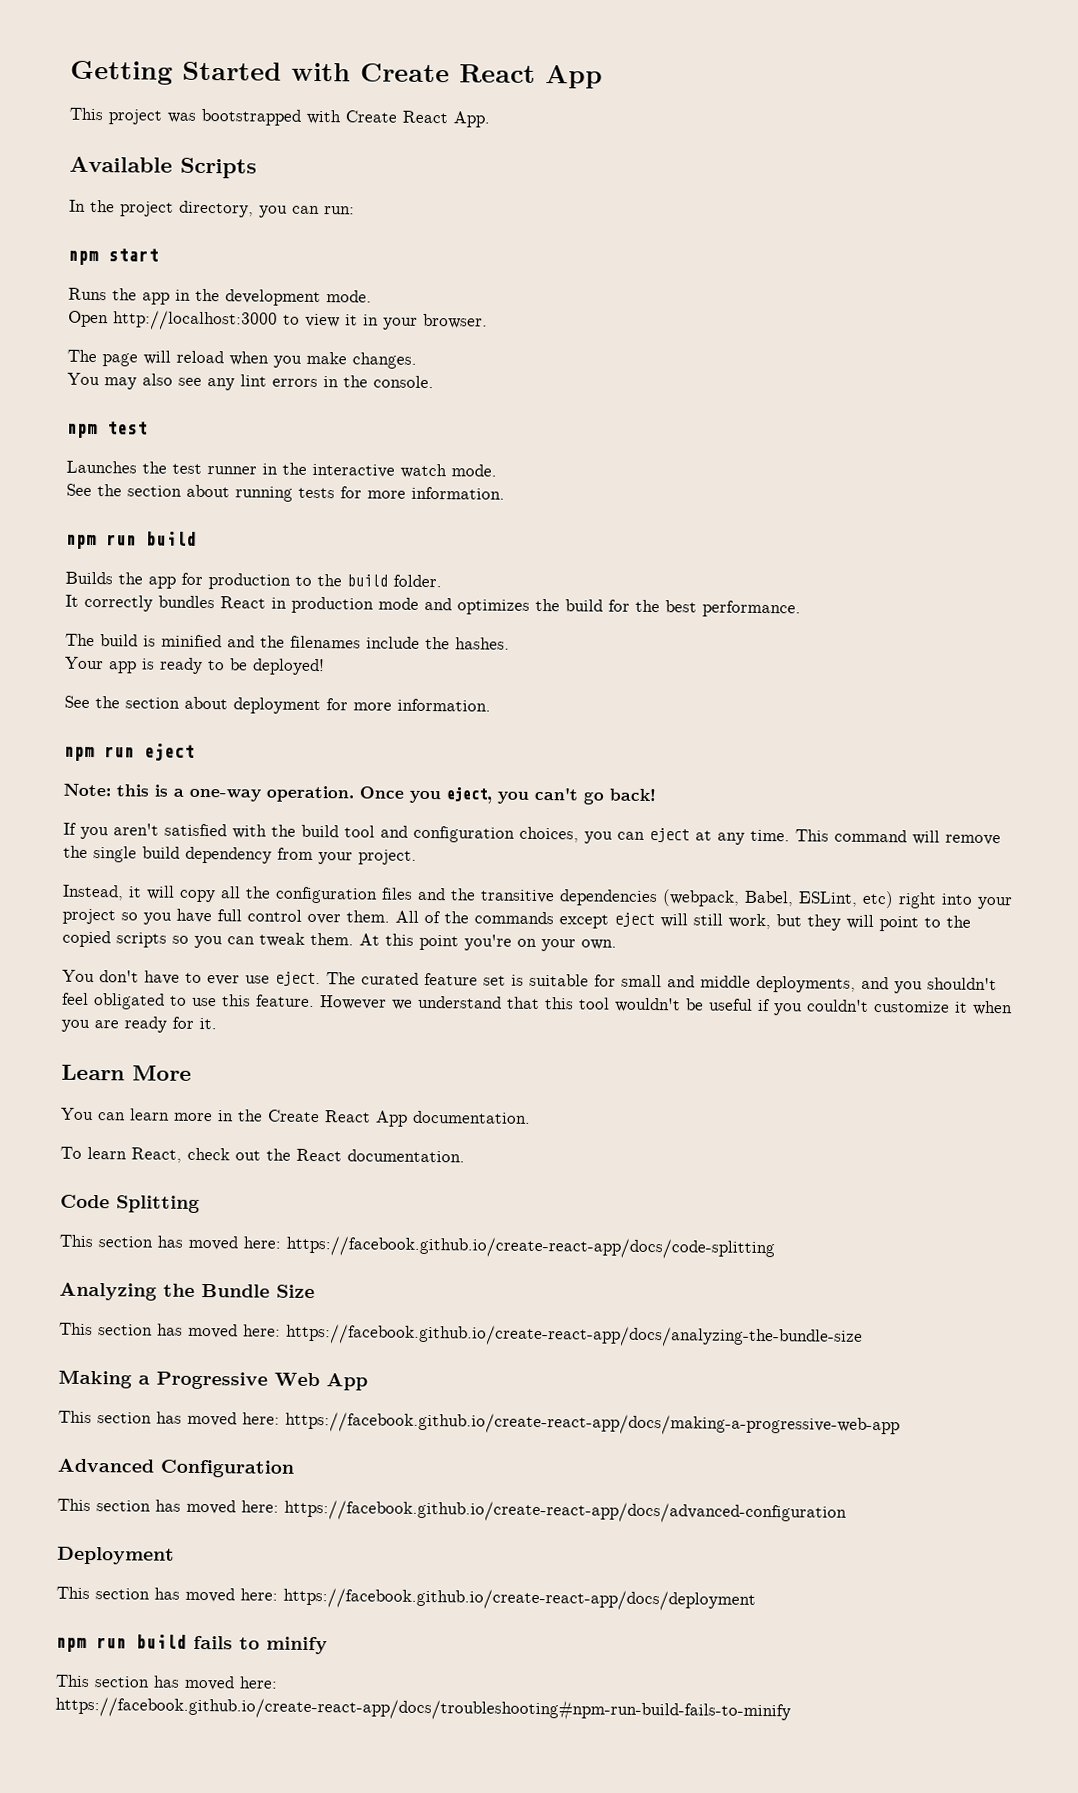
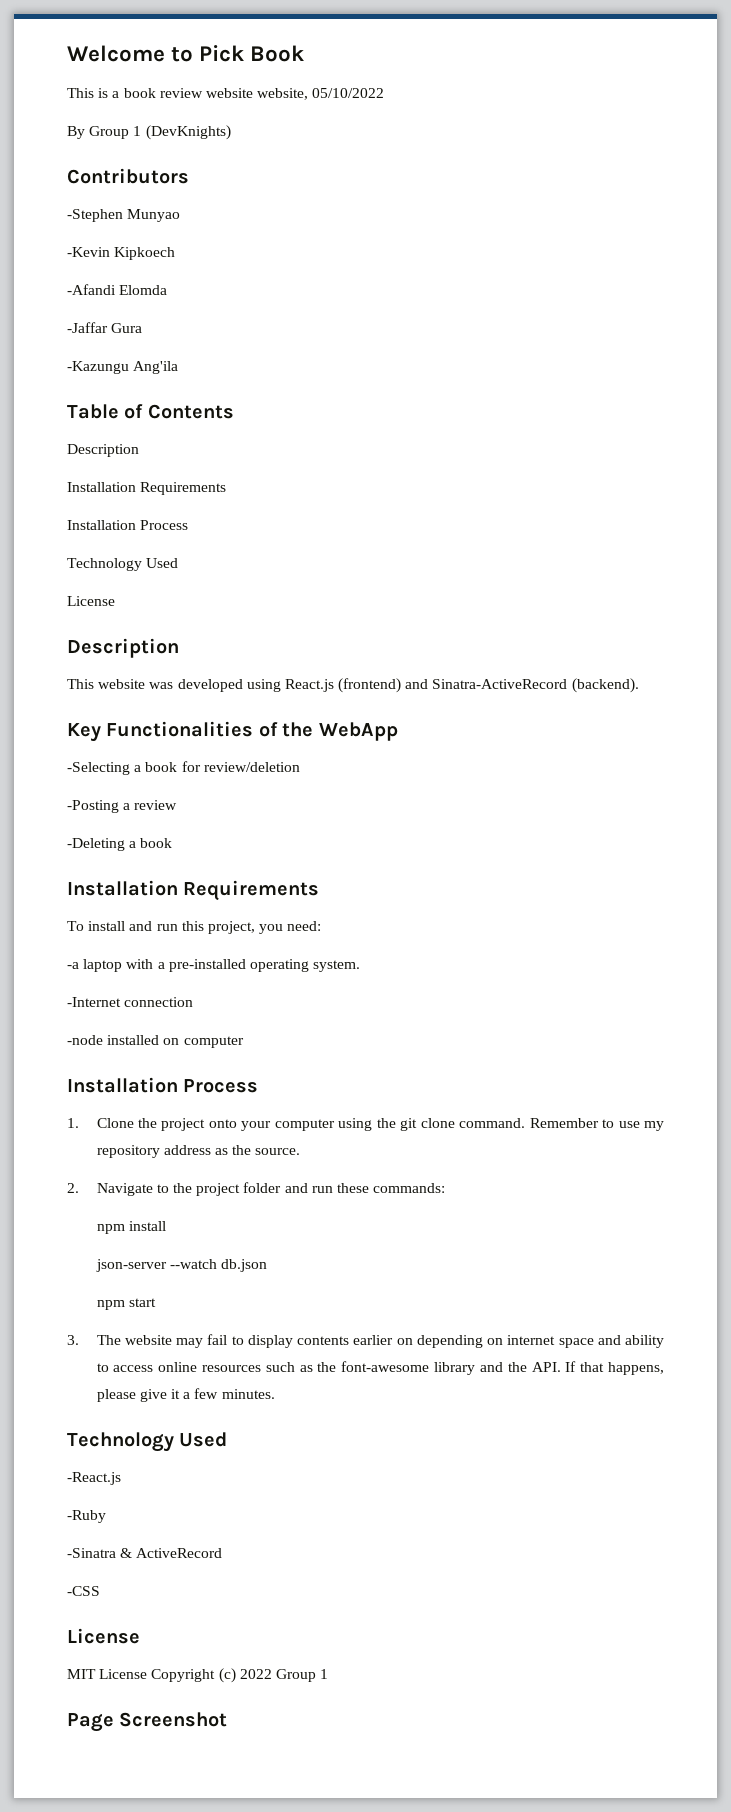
[70,60,603,89] [69,107,490,128] [69,156,257,179] [69,199,355,218] [68,248,159,266] [68,287,372,307] [68,310,488,331] [67,349,417,369] [67,372,434,391] [67,421,148,439] [66,460,497,479] [66,483,505,502] [66,531,197,550] [65,571,442,590] [65,594,801,618] [65,633,510,650] [65,656,325,676] [64,695,491,715] [64,743,195,762] [63,783,656,805] [63,822,1001,846] [63,845,417,865] [62,884,1013,910] [62,908,971,932] [62,930,617,952] [62,969,997,994] [62,992,1013,1016] [61,1016,217,1033] [61,1064,192,1081] [60,1107,531,1127] [60,1146,465,1163] [60,1194,200,1213] [59,1234,775,1260] [59,1282,315,1301] [59,1322,863,1348] [58,1369,368,1391] [58,1410,900,1437] [57,1458,294,1478] [57,1498,847,1524] [57,1546,175,1565] [56,1586,756,1611] [56,1634,328,1655] [55,1674,278,1691] [55,1695,791,1723] Getting Started with Create React App // This project was bootstrapped with Create React App. // Available Scripts // In the project directory, you can run: // npm start // Runs the app in the development mode. // Open http://localhost:3000 to view it in your browser. // The page will reload when you make changes. // You may also see any lint errors in the console. // npm test // Launches the test runner in the interactive watch mode. // See the section about running tests for more information. // npm run build // Builds the app for production to the build folder. // It correctly bundles React in production mode and optimizes the build for the best performance. // The build is minified and the filenames include the hashes. // Your app is ready to be deployed! // See the section about deployment for more information. // npm run eject // Note: this is a one-way operation. Once you eject, you can't go back! // If you aren't satisfied with the build tool and configuration choices, you can eject at any time. This command will remove the single build dependency from your project. // Instead, it will copy all the configuration files and the transitive dependencies (webpack, Babel, ESLint, etc) right into your project so you have full control over them. All of the commands except eject will still work, but they will point to the copied scripts so you can tweak them. At this point you're on your own. // You don't have to ever use eject. The curated feature set is suitable for small and middle deployments, and you shouldn't feel obligated to use this feature. However we understand that this tool wouldn't be useful if you couldn't customize it when you are ready for it. // Learn More // You can learn more in the Create React App documentation. // To learn React, check out the React documentation. // Code Splitting // This section has moved here: https://facebook.github.io/create-react-app/docs/code-splitting // Analyzing the Bundle Size // This section has moved here: https://facebook.github.io/create-react-app/docs/analyzing-the-bundle-size // Making a Progressive Web App // This section has moved here: https://facebook.github.io/create-react-app/docs/making-a-progressive-web-app // Advanced Configuration // This section has moved here: https://facebook.github.io/create-react-app/docs/advanced-configuration // Deployment // This section has moved here: https://facebook.github.io/create-react-app/docs/deployment // npm run build fails to minify // This section has moved here: https://facebook.github.io/create-react-app/docs/troubleshooting#npm-run-build-fails-to-minify -> [67,45,305,62] [67,88,385,100] [67,125,231,140] [67,168,189,184] [67,209,181,222] [67,247,176,260] [67,284,168,295] [67,322,143,333] [67,361,179,374] [67,404,234,419] [67,444,139,457] [67,482,227,495] [67,520,189,530] [67,558,179,571] [67,596,115,606] [67,638,179,658] [67,678,639,693] [67,721,398,742] [67,761,300,775] [67,800,178,813] [67,838,173,851] [67,880,320,901] [67,921,322,934] [67,959,361,972] [67,997,194,1007] [67,1035,244,1048] [67,1077,259,1093] [67,1118,665,1131] [96,1145,301,1158] [67,1182,446,1196] [96,1221,166,1234] [95,1259,267,1272] [96,1298,156,1310] [67,1334,665,1348] [96,1361,664,1375] [96,1388,275,1402] [67,1432,228,1452] [67,1472,121,1485] [67,1510,106,1523] [67,1548,223,1558] [67,1586,100,1596] [67,1628,140,1644] [67,1668,329,1683] [67,1712,228,1732] Welcome to Pick Book // This is a book review website website, 05/10/2022 // By Group 1 (DevKnights) // Contributors // -Stephen Munyao // -Kevin Kipkoech // -Afandi Elomda // -Jaffar Gura // -Kazungu Ang'ila // Table of Contents // Description // Installation Requirements // Installation Process // Technology Used // License // Description // This website was developed using React.js (frontend) and Sinatra-ActiveRecord (backend). // Key Functionalities of the WebApp // -Selecting a book for review/deletion // -Posting a review // -Deleting a book // Installation Requirements // To install and run this project, you need: // -a laptop with a pre-installed operating system. // -Internet connection // -node installed on computer // Installation Process // 1. Clone the project onto your computer using the git clone command. Remember to use my repository address as the source. // 2. Navigate to the project folder and run these commands: // npm install // json-server --watch db.json // npm start // 3. The website may fail to display contents earlier on depending on internet space and ability to access online resources such as the font-awesome library and the API. If that happens, please give it a few minutes. // Technology Used // -React.js // -Ruby // -Sinatra & ActiveRecord // -CSS // License // MIT License Copyright (c) 2022 Group 1 // Page Screenshot

